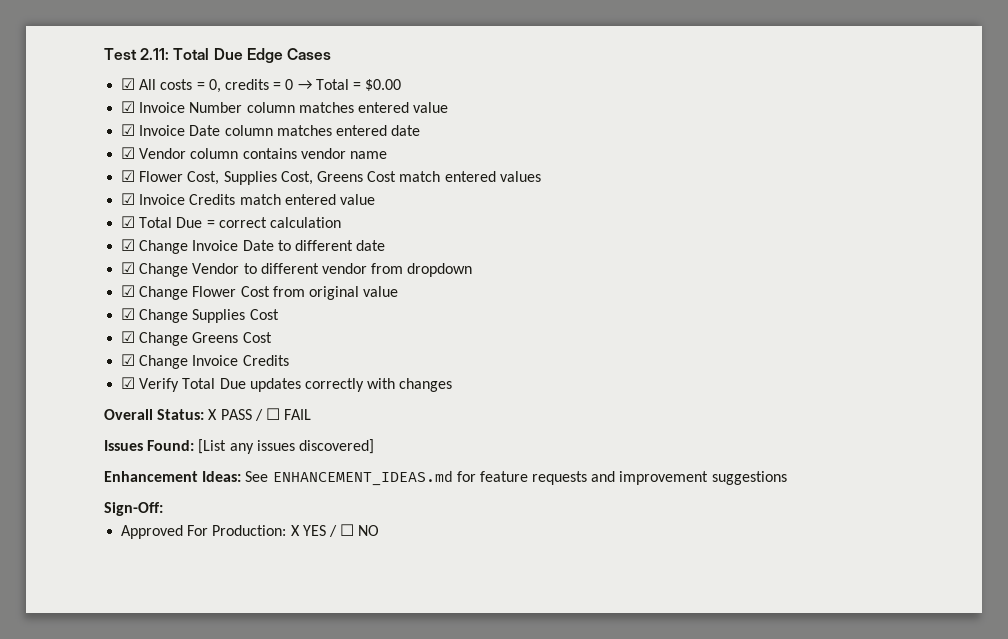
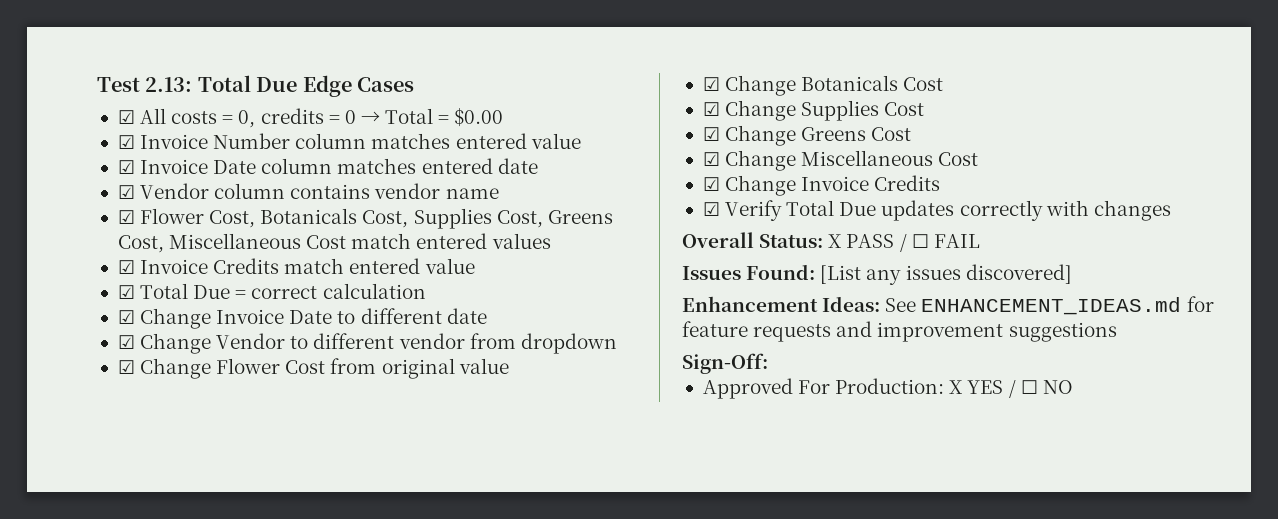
[140,48,170,60] 2.11: -> [145,77,193,92] 2.13:
(220, 178) none -> [260,208,409,228] Botanicals Cost,
(363, 176) none -> [117,233,302,253] Cost, Miscellaneous
(399, 291) none -> [702,75,944,96] // ☑ Change Botanicals Cost
(272, 337) none -> [702,150,979,171] // ☑ Change Miscellaneous Cost

